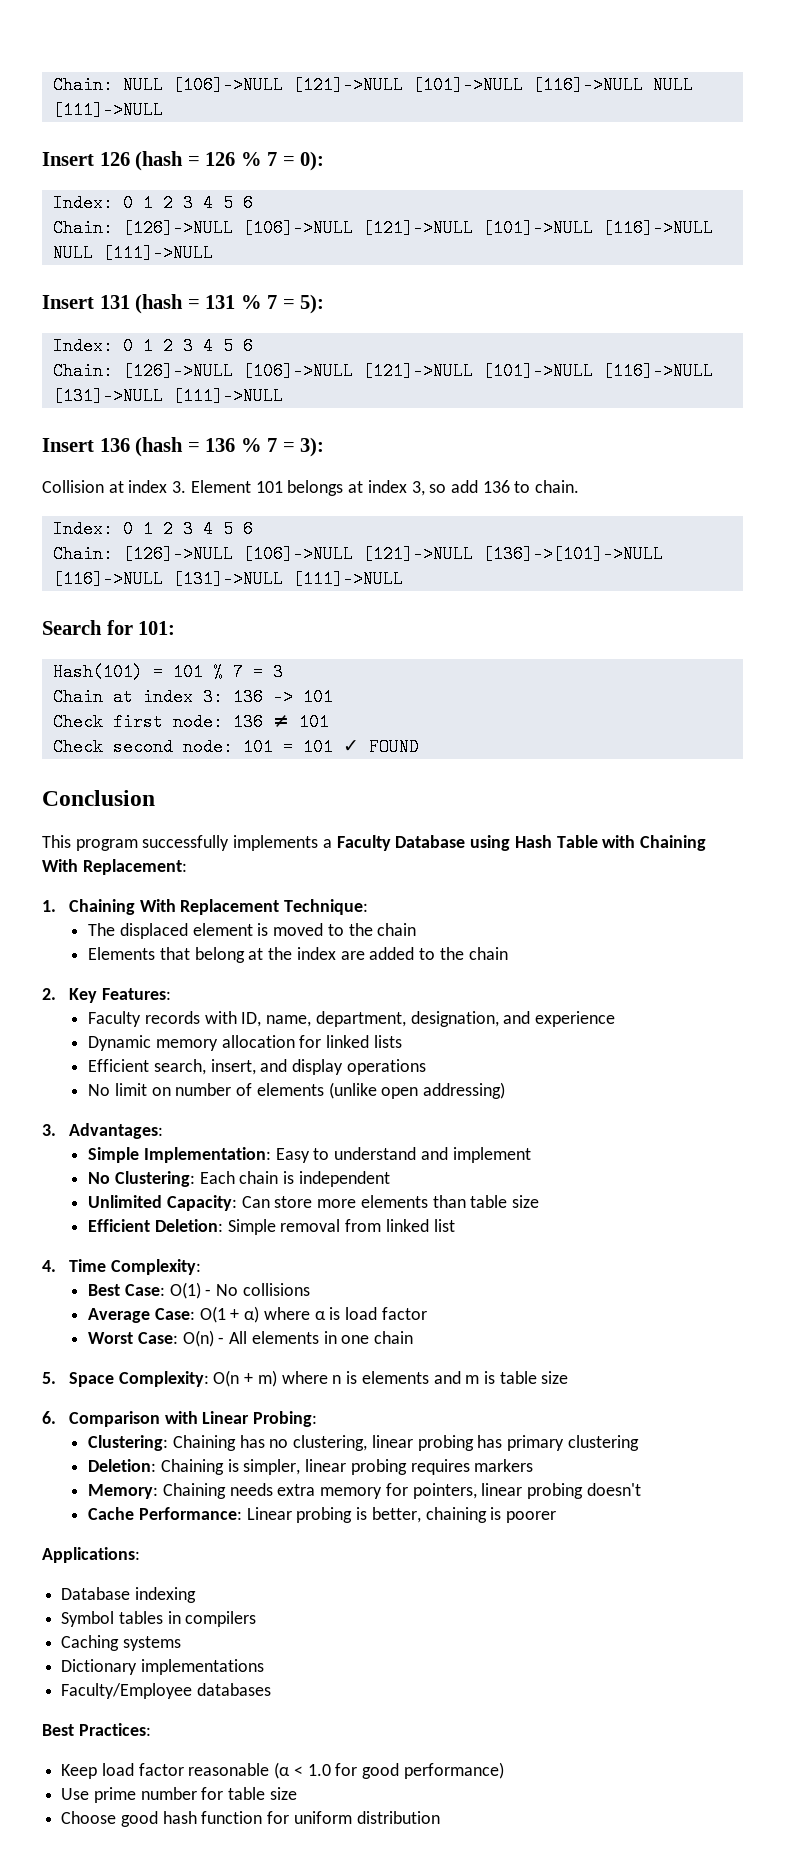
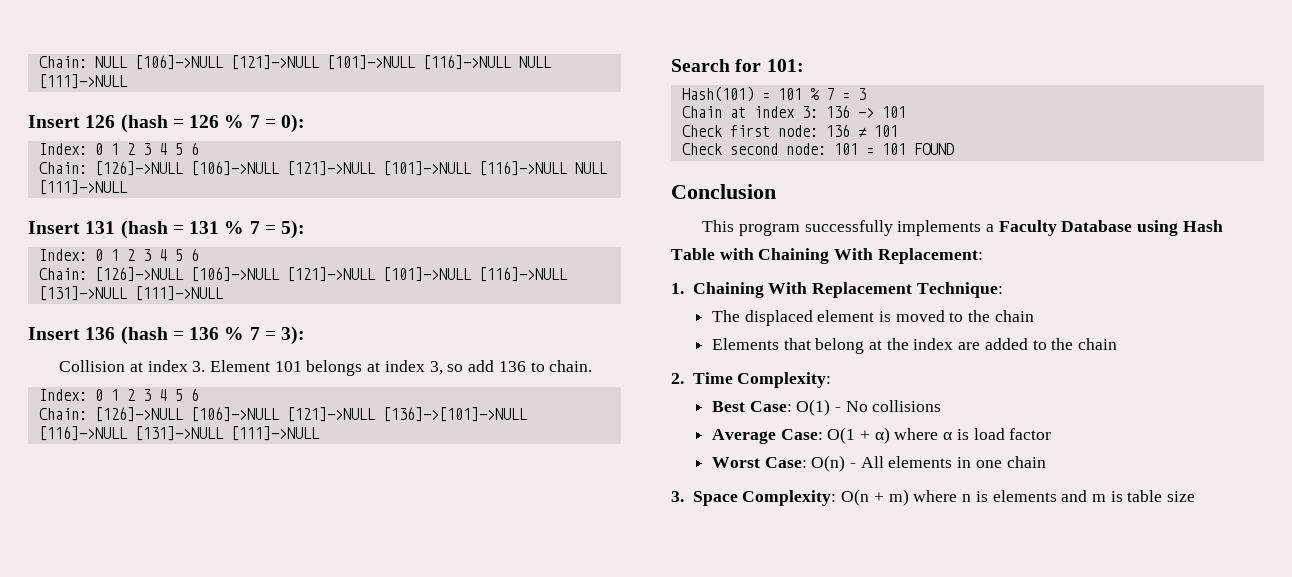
[342,740,359,752] ✓ -> (906, 149) none
[68,988,171,1003] [88,1011,616,1027] [88,1035,402,1051] [88,1059,426,1075] [88,1082,506,1099] [42,1123,163,1139] [88,1147,531,1163] [88,1171,390,1187] [88,1195,540,1211] [88,1219,455,1235] [42,1260,56,1272] Key Features: // Faculty records with ID, name, department, designation, and experience // Dynamic memory allocation for linked lists // Efficient search, insert, and display operations // No limit on number of elements (unlike open addressing) // 3. Advantages: // Simple Implementation: Easy to understand and implement // No Clustering: Each chain is independent // Unlimited Capacity: Can store more elements than table size // Efficient Deletion: Simple removal from linked list // 4. -> (684, 378) none
[42,1372,56,1384] 5. -> [671,491,684,502] 3.
[42,1411,318,1427] [88,1435,639,1451] [88,1459,534,1475] [88,1483,641,1499] [88,1507,557,1523] [42,1547,140,1563] [61,1587,196,1603] [61,1611,257,1627] [61,1635,181,1651] [61,1659,264,1675] [61,1683,271,1699] [42,1723,151,1736] [61,1762,504,1779] [61,1787,297,1803] [61,1811,440,1827] // 6. Comparison with Linear Probing: // Clustering: Chaining has no clustering, linear probing has primary clustering // Deletion: Chaining is simpler, linear probing requires markers // Memory: Chaining needs extra memory for pointers, linear probing doesn't // Cache Performance: Linear probing is better, chaining is poorer // Applications: // Database indexing // Symbol tables in compilers // Caching systems // Dictionary implementations // Faculty/Employee databases // Best Practices: // Keep load factor reasonable (α < 1.0 for good performance) // Use prime number for table size // Choose good hash function for uniform distribution -> (1196, 496) none

